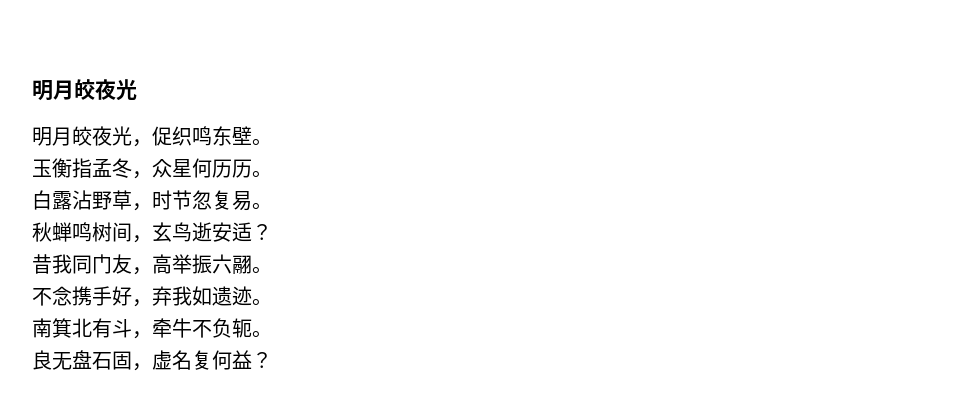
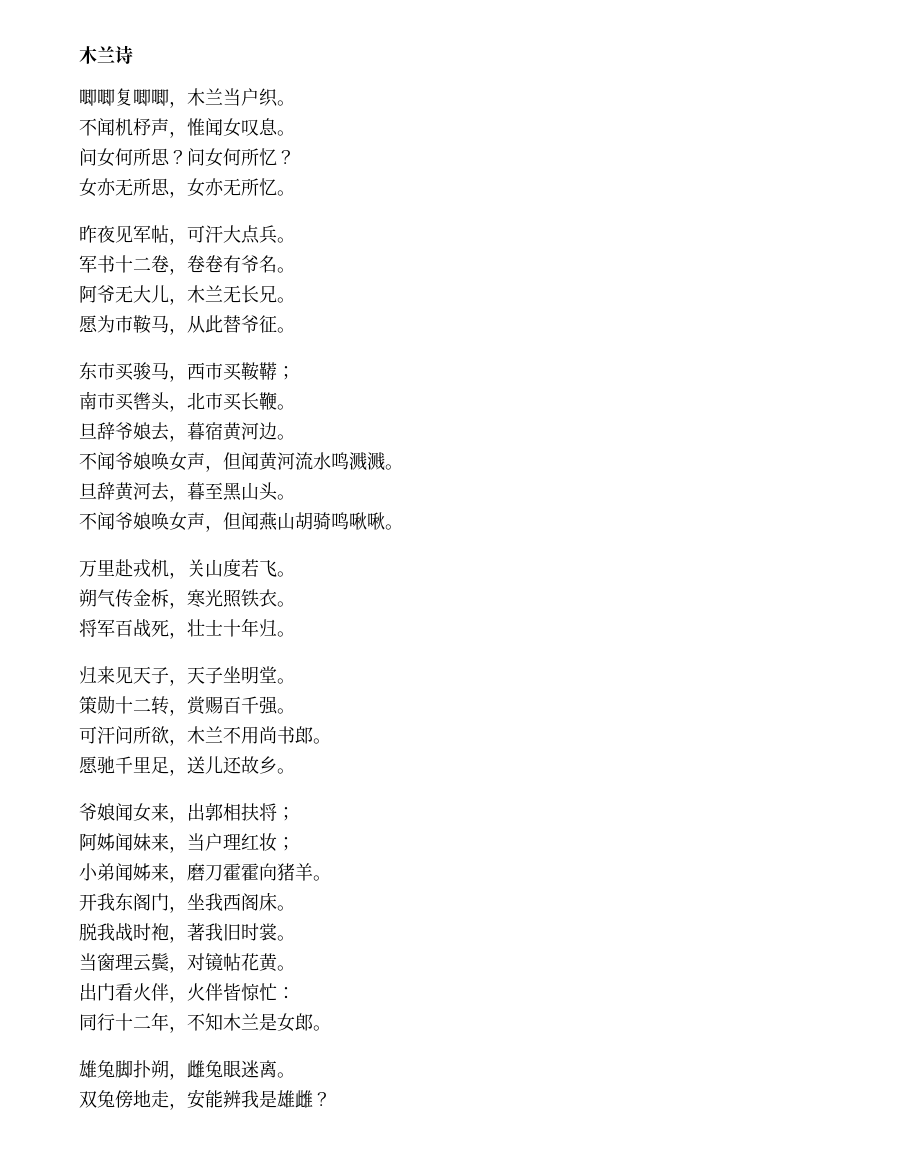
[32,79,137,101] [32,126,272,147] [32,158,272,179] [32,190,272,211] [32,222,272,243] [32,254,272,275] [32,286,272,307] [32,318,272,339] [32,350,252,371] 明月皎夜光 // 明月皎夜光，促织鸣东壁。 // 玉衡指孟冬，众星何历历。 // 白露沾野草，时节忽复易。 // 秋蝉鸣树间，玄鸟逝安适？ // 昔我同门友，高举振六翮。 // 不念携手好，弃我如遗迹。 // 南箕北有斗，牵牛不负轭。 // 良无盘石固，虚名复何益 -> [79,45,133,64] [79,88,295,108] [79,118,295,138] [79,148,295,167] [79,178,295,198] [79,225,295,245] [79,255,295,275] [79,285,295,305] [79,315,295,335] [79,362,295,382] [79,391,295,412] [79,422,295,442] [79,452,403,472] [79,482,295,502] [79,512,403,532] [79,559,295,579] [79,589,295,609] [79,618,295,639] [79,666,295,686] [79,696,295,716] [79,726,331,746] [79,756,295,776] [79,803,295,823] [79,833,295,853] [79,863,331,883] [79,892,295,913] [79,923,295,943] [79,953,295,973] [79,983,295,1003] [79,1012,331,1033] [79,1060,295,1080] [79,1089,313,1110] 木兰诗 // 唧唧复唧唧，木兰当户织。 // 不闻机杼声，惟闻女叹息。 // 问女何所思？问女何所忆？ // 女亦无所思，女亦无所忆。 // 昨夜见军帖，可汗大点兵。 // 军书十二卷，卷卷有爷名。 // 阿爷无大儿，木兰无长兄。 // 愿为市鞍马，从此替爷征。 // 东市买骏马，西市买鞍鞯； // 南市买辔头，北市买长鞭。 // 旦辞爷娘去，暮宿黄河边。 // 不闻爷娘唤女声，但闻黄河流水鸣溅溅。 // 旦辞黄河去，暮至黑山头。 // 不闻爷娘唤女声，但闻燕山胡骑鸣啾啾。 // 万里赴戎机，关山度若飞。 // 朔气传金柝，寒光照铁衣。 // 将军百战死，壮士十年归。 // 归来见天子，天子坐明堂。 // 策勋十二转，赏赐百千强。 // 可汗问所欲，木兰不用尚书郎。 // 愿驰千里足，送儿还故乡。 // 爷娘闻女来，出郭相扶将； // 阿姊闻妹来，当户理红妆； // 小弟闻姊来，磨刀霍霍向猪羊。 // 开我东阁门，坐我西阁床。 // 脱我战时袍，著我旧时裳。 // 当窗理云鬓，对镜帖花黄。 // 出门看火伴，火伴皆惊忙： // 同行十二年，不知木兰是女郎。 // 雄兔脚扑朔，雌兔眼迷离。 // 双兔傍地走，安能辨我是雄雌

